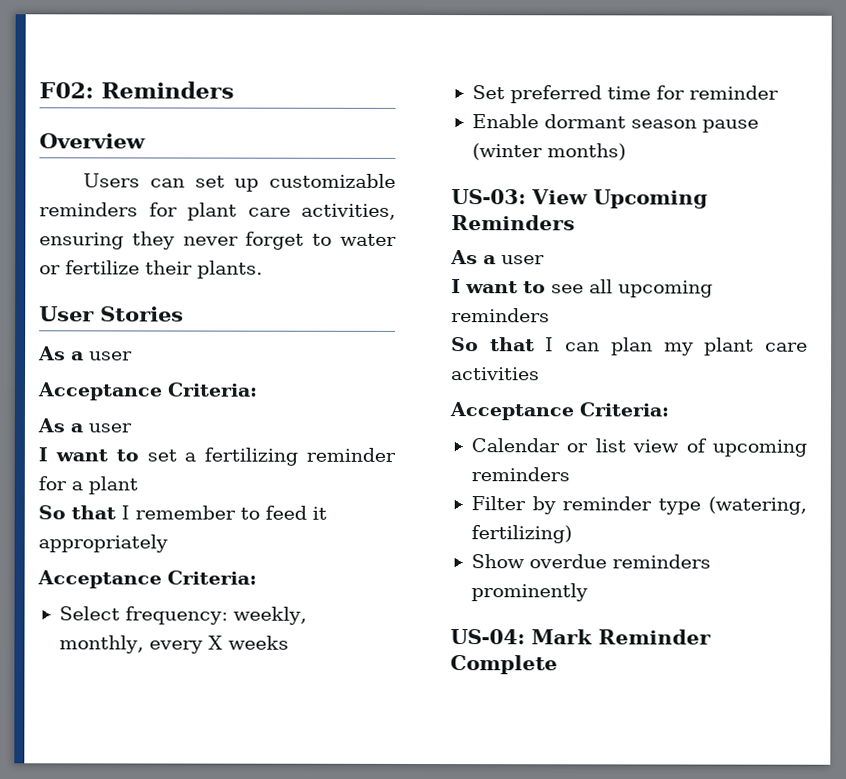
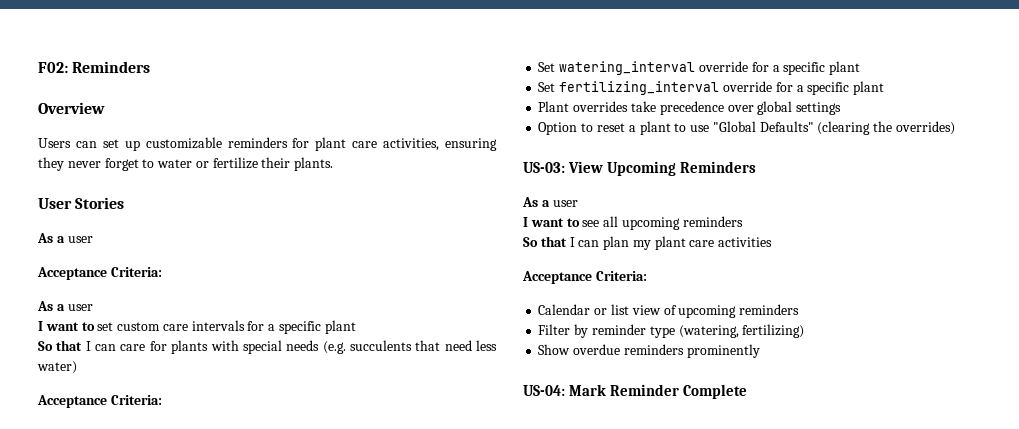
[184,447,396,466] [38,476,83,491] a fertilizing reminder for a -> [117,320,322,334] custom care intervals for a specific
[135,505,327,520] [38,534,168,553] [37,570,257,589] [58,606,307,625] [58,635,289,654] [471,85,779,104] [471,114,759,133] [471,143,626,161] remember to feed it appropriately // Acceptance Criteria: // Select frequency: weekly, monthly, every X weeks // Set preferred time for reminder // Enable dormant season pause (winter months) -> [95,340,497,354] [37,361,77,374] [37,395,162,408] [538,61,861,75] [538,81,885,95] [538,101,842,115] [538,121,955,135] can care for plants with special needs (e.g. succulents that need less water) // Acceptance Criteria: // Set watering_interval override for a specific plant // Set fertilizing_interval override for a specific plant // Plant overrides take precedence over global settings // Option to reset a plant to use "Global Defaults" (clearing the overrides)

